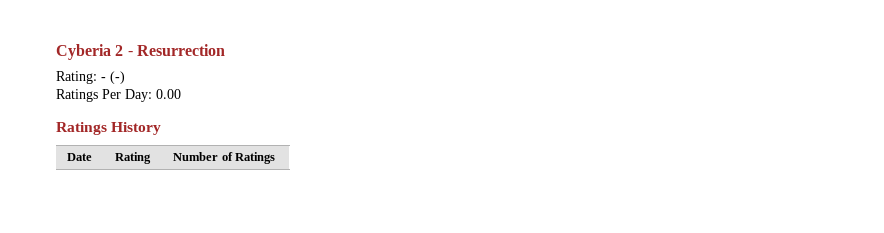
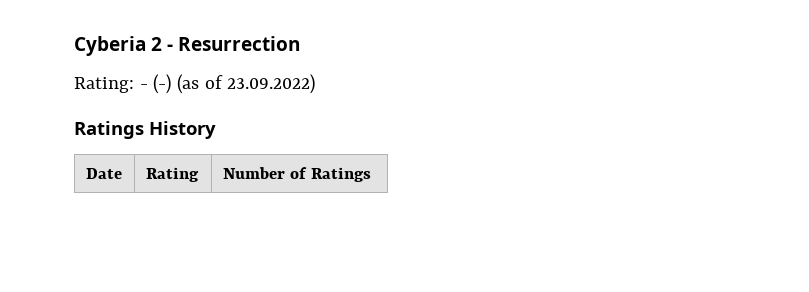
[56,89,181,102] // Ratings Per Day: 0.00 -> [177,74,316,94] (as of 23.09.2022)

